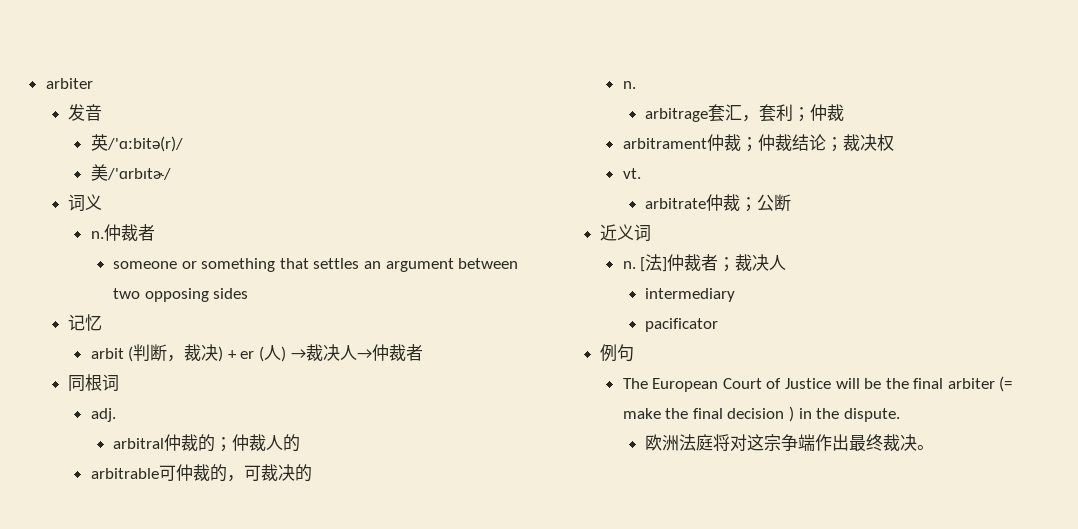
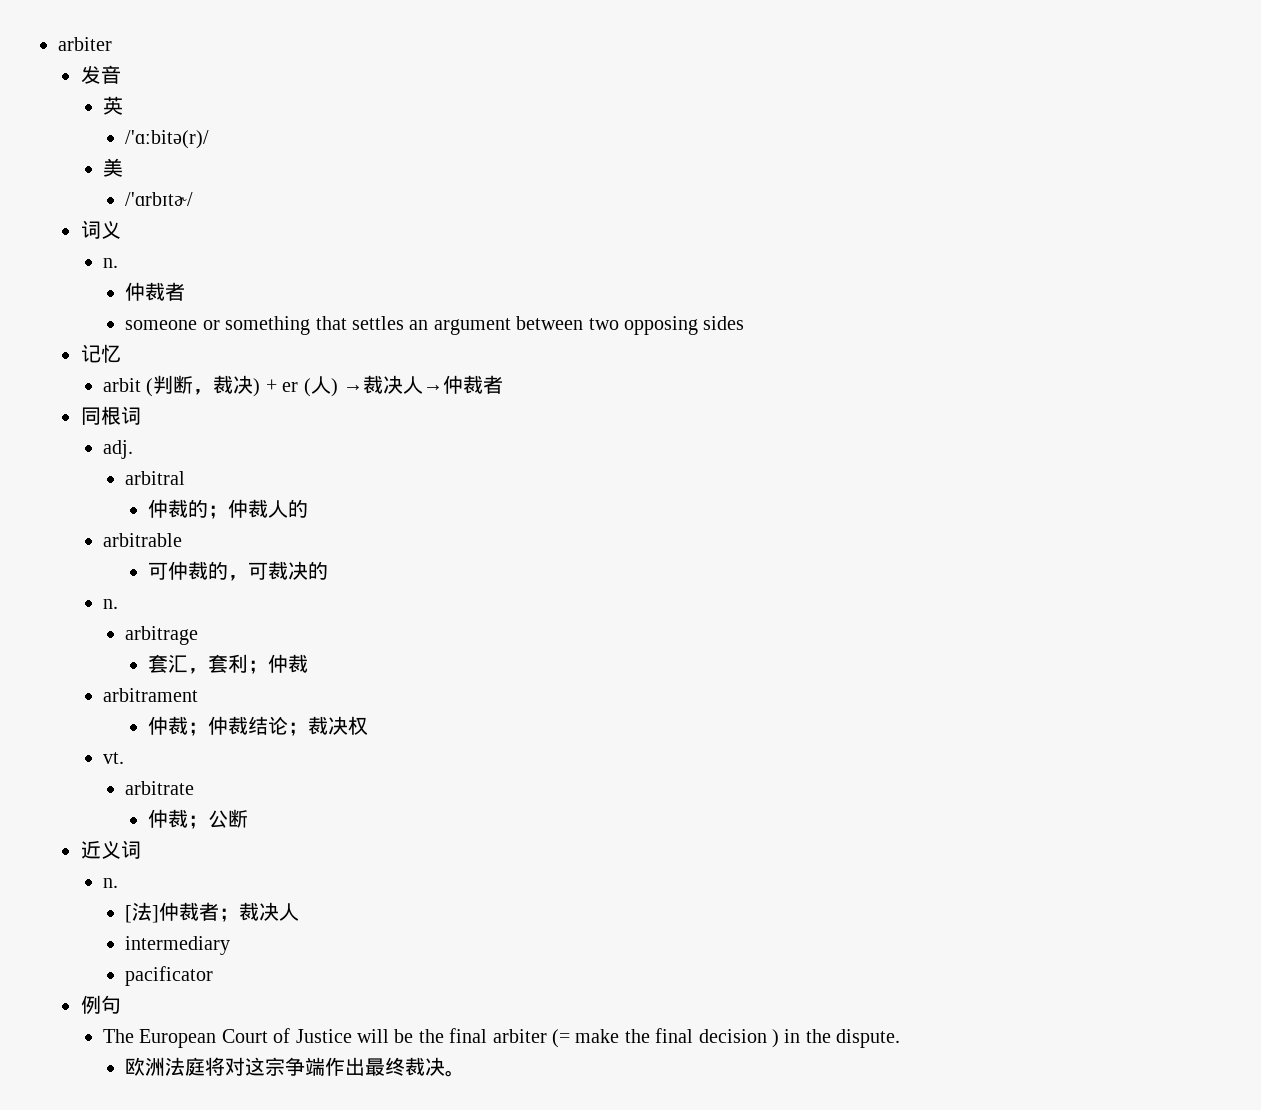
(108, 142) none -> (123, 105) //
(108, 172) none -> (123, 167) //
(104, 235) none -> (118, 263) //
(164, 443) none -> (186, 478) //
(159, 473) none -> (182, 540) //
(708, 115) none -> (199, 635) //
(707, 143) none -> (198, 695) //
(706, 203) none -> (195, 788) //
(636, 265) none -> (118, 883) //

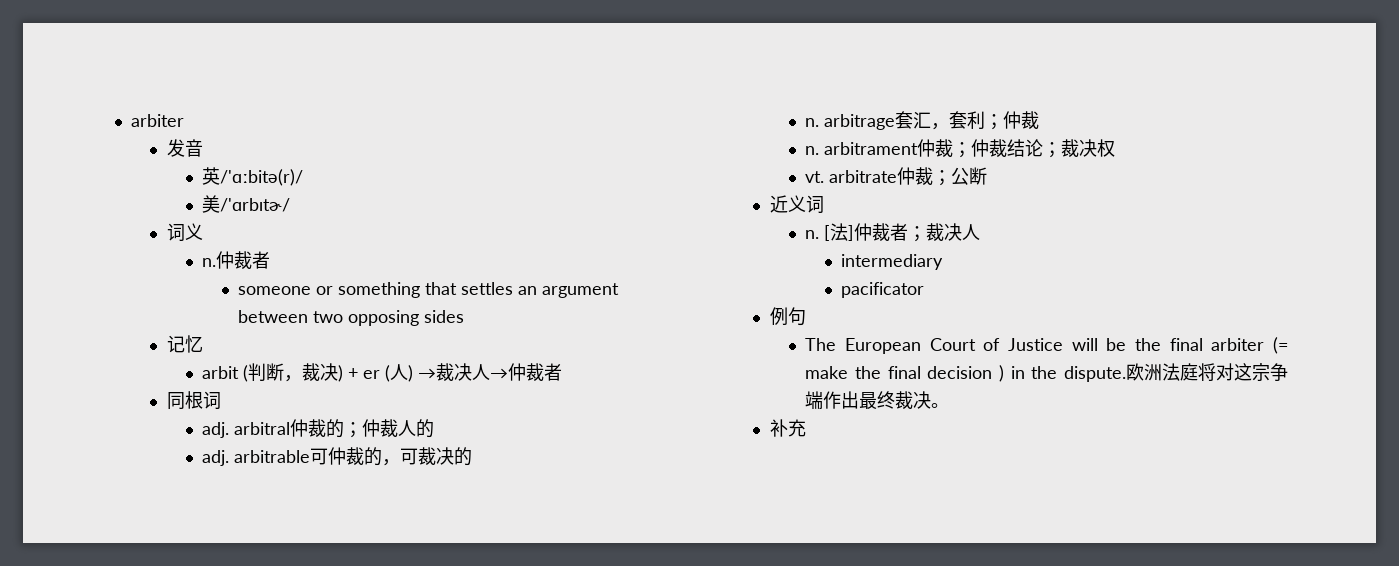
(123, 105) // -> (221, 176) none
(123, 167) // -> (221, 204) none
(118, 263) // -> (217, 262) none
(133, 449) // -> (230, 430) none
(186, 478) // -> (291, 428) none
(308, 508) none -> [202,450,230,466] adj.
(182, 540) // -> (311, 456) none
(118, 604) // -> (820, 122) none
(199, 635) // -> (896, 122) none
(308, 663) none -> [805,146,820,155] n.
(198, 695) // -> (919, 148) none
(124, 758) // -> (825, 177) none
(195, 788) // -> (898, 176) none
(118, 883) // -> (820, 234) none
(901, 1038) // -> (1126, 374) none
(466, 1073) none -> [769,419,806,437] // 补充

